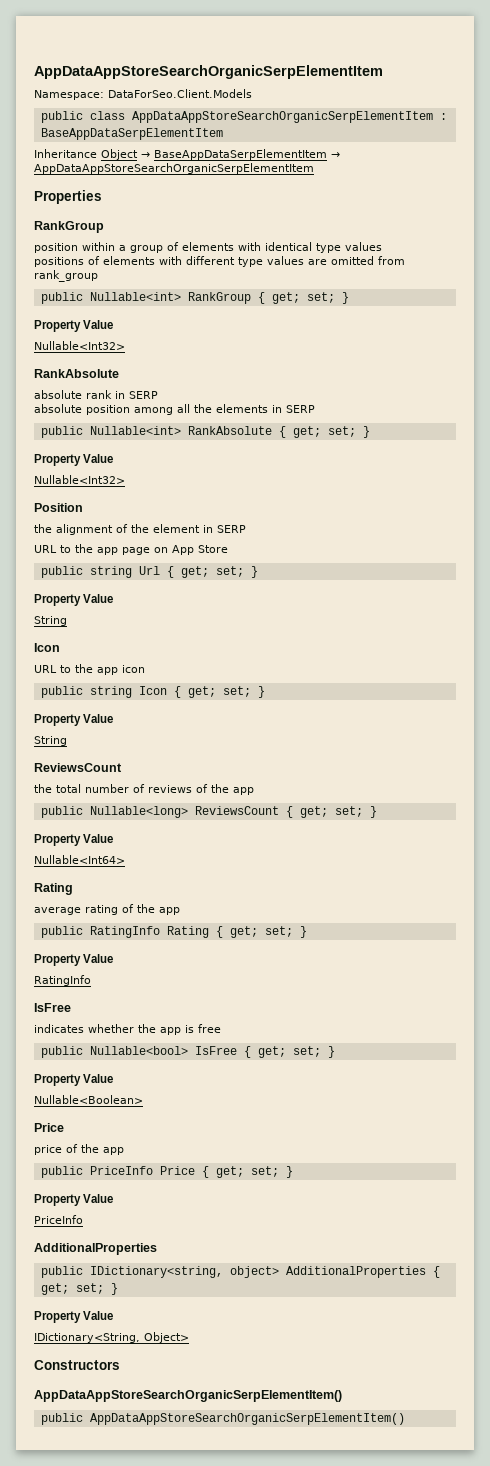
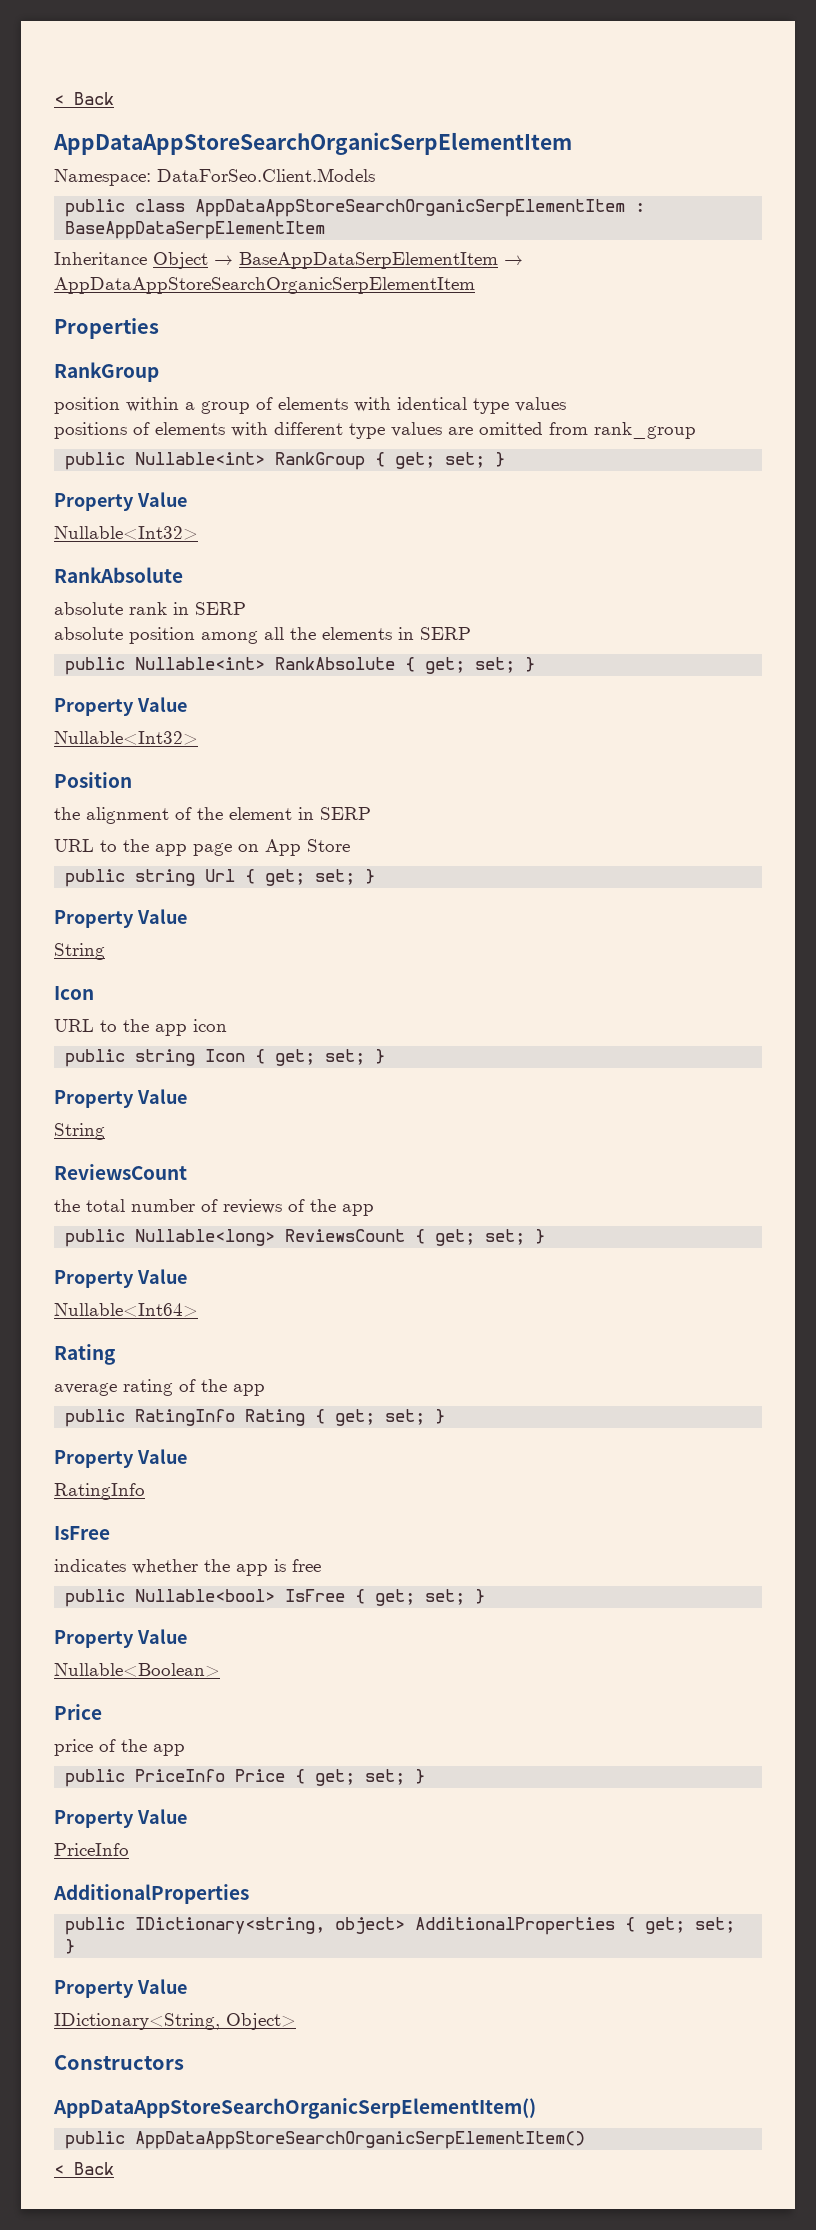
(34, 72) none -> [54,92,114,105] < Back //
(405, 1419) none -> [54,2162,114,2175] // < Back

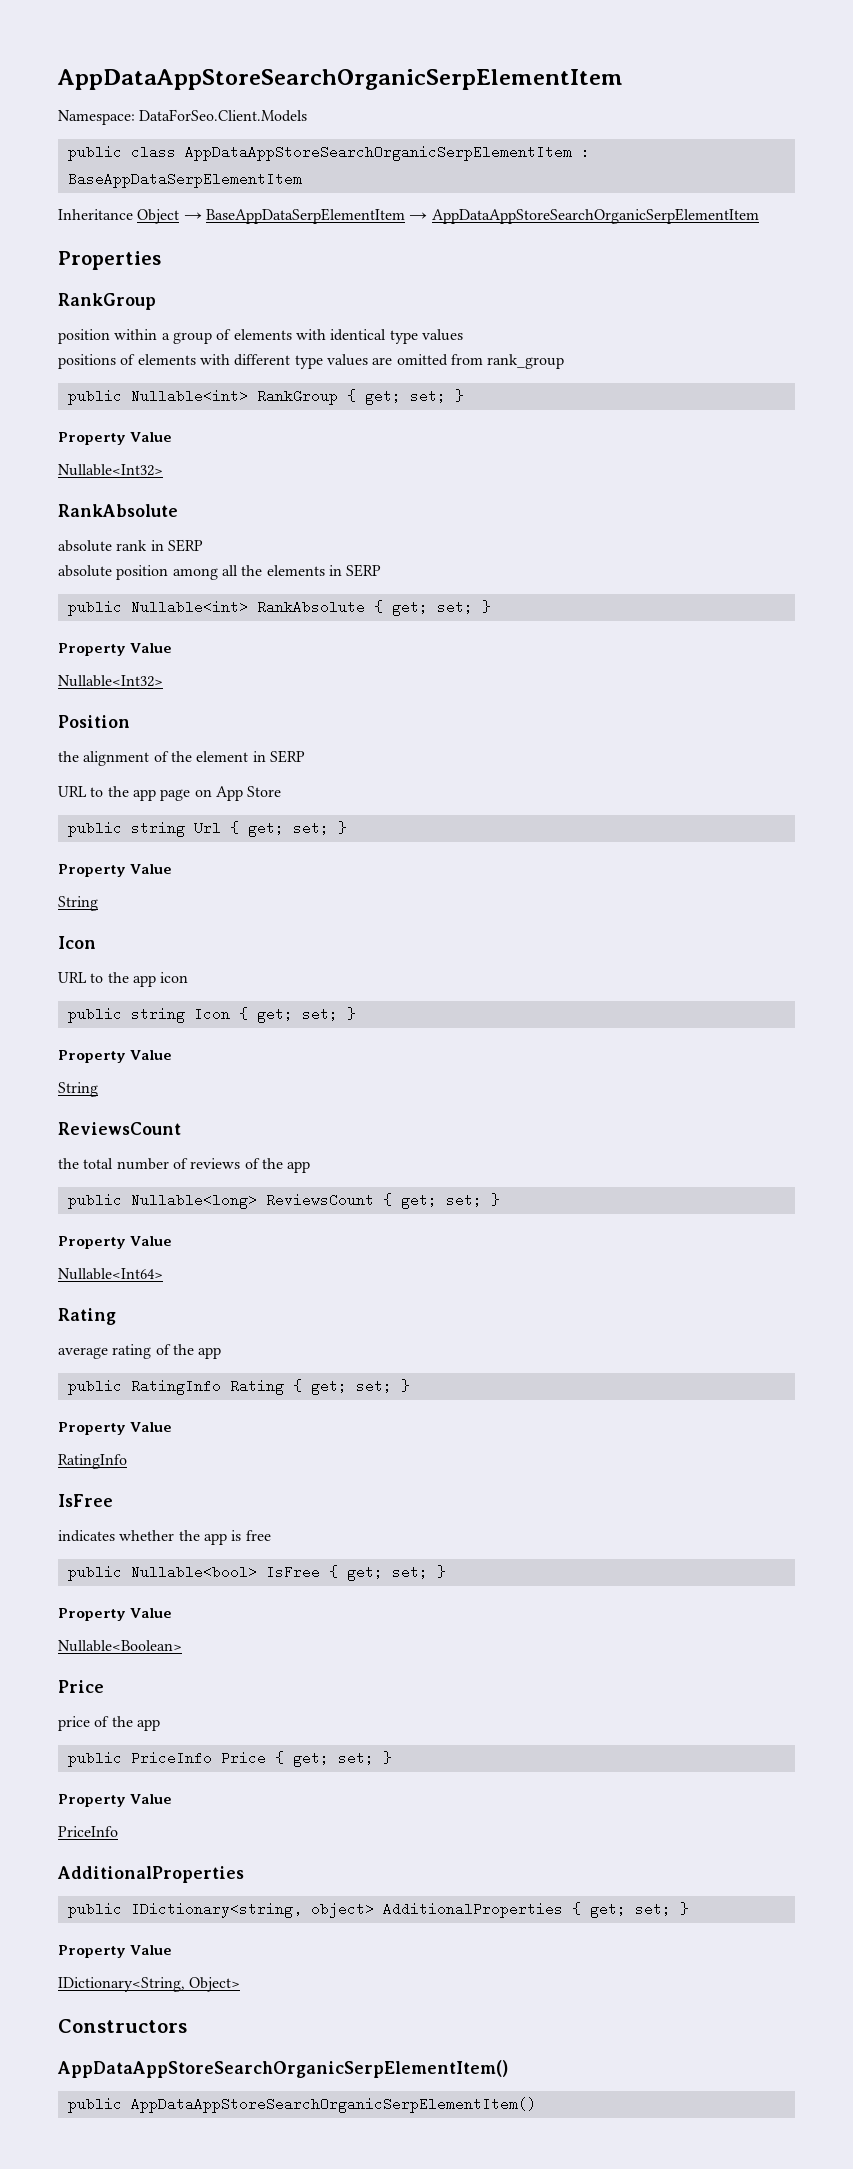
[54,92,114,105] < Back // -> (57, 79) none
[54,2162,114,2175] // < Back -> (536, 2105) none

